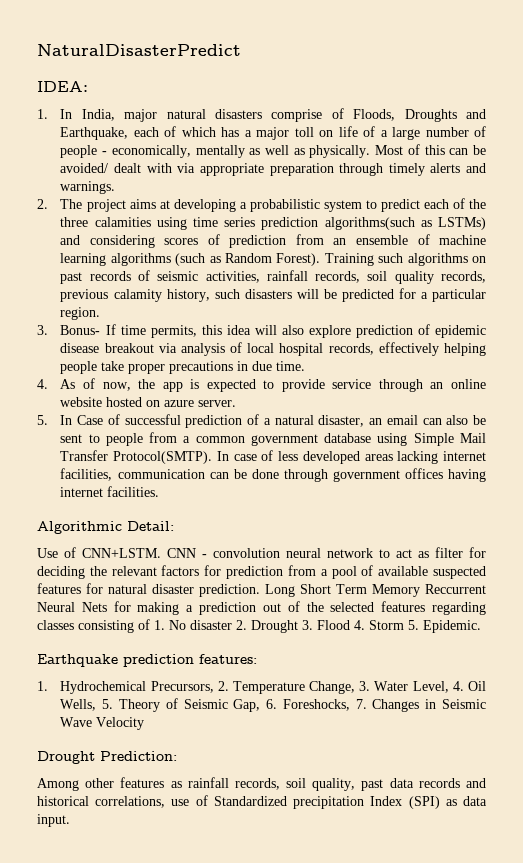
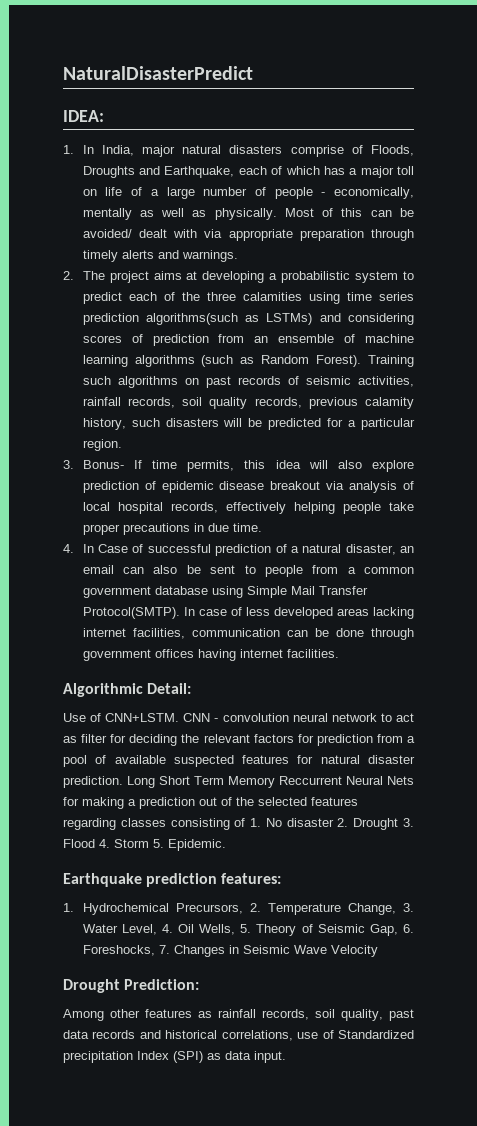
[60,378,486,392] [60,397,237,407] [37,415,48,425] As of now, the app is expected to provide service through an online website hosted on azure server. // 5. -> (74, 548) none

